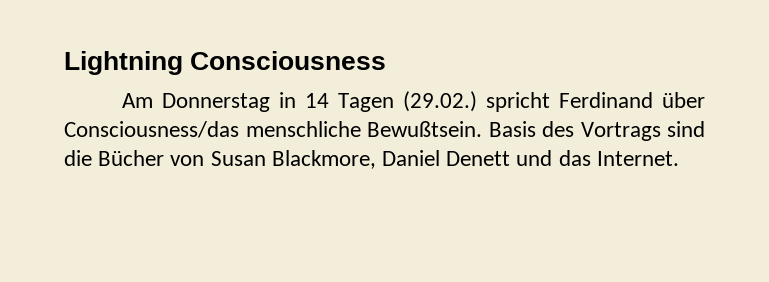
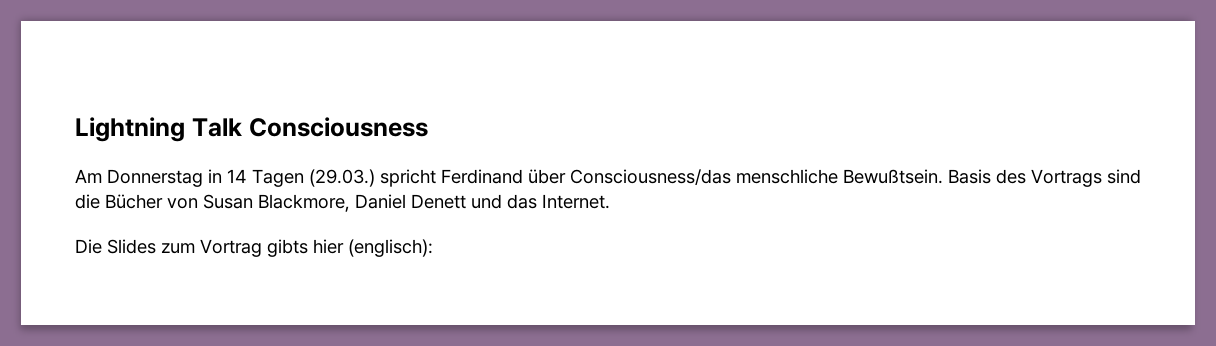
(183, 63) none -> [191,118,242,137] Talk
[403,91,478,112] (29.02.) -> [309,169,375,187] (29.03.)
(679, 158) none -> [75,239,433,257] // Die Slides zum Vortrag gibts hier (englisch):

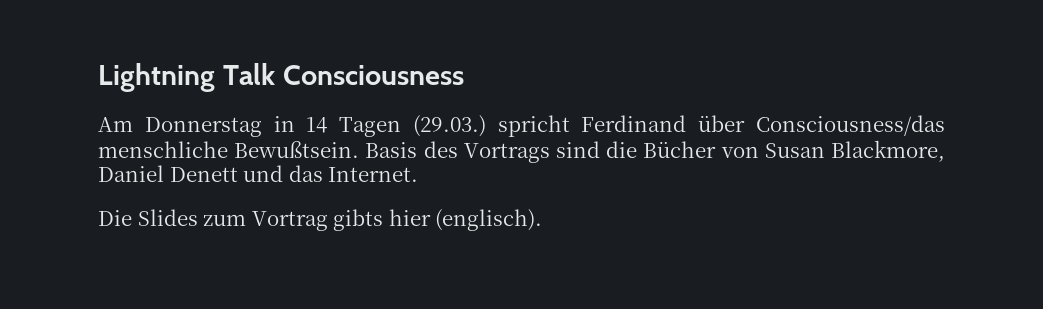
[348,239,433,257] (englisch): -> [435,209,543,231] (englisch).

